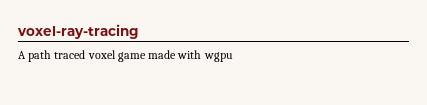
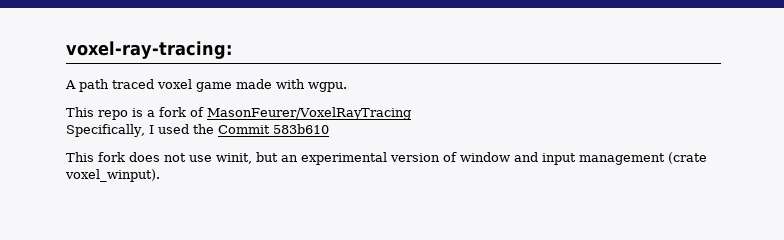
[17,24,138,39] voxel-ray-tracing -> [66,41,232,59] voxel-ray-tracing:
[203,52,233,62] wgpu -> [308,82,347,92] [66,107,411,120] [66,124,329,137] [66,152,707,165] [65,169,160,182] wgpu. // This repo is a fork of MasonFeurer/VoxelRayTracing // Specifically, I used the Commit 583b610 // This fork does not use winit, but an experimental version of window and input management (crate voxel_winput).

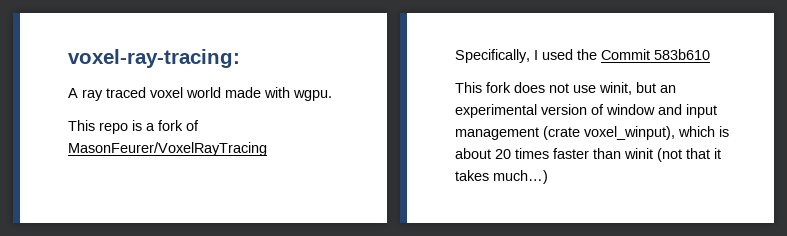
[79,79,109,92] path -> [82,89,103,101] ray
[196,82,232,92] game -> [186,87,221,98] world
[65,169,160,182] voxel_winput). -> [584,126,729,140] [455,148,721,162] [455,170,548,184] voxel_winput), which is about 20 times faster than winit (not that it takes much…)

